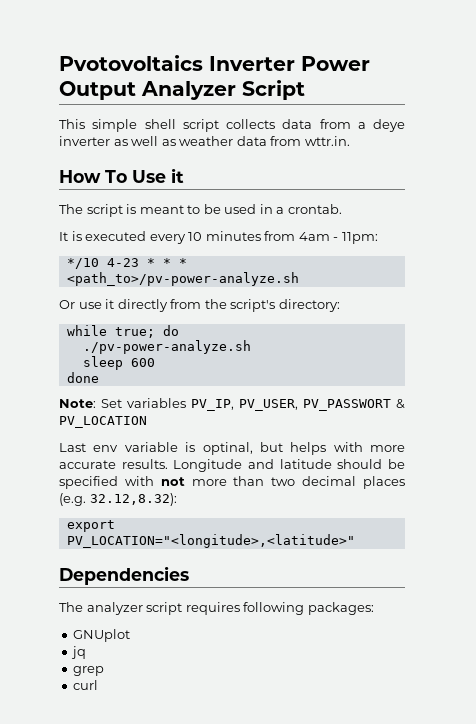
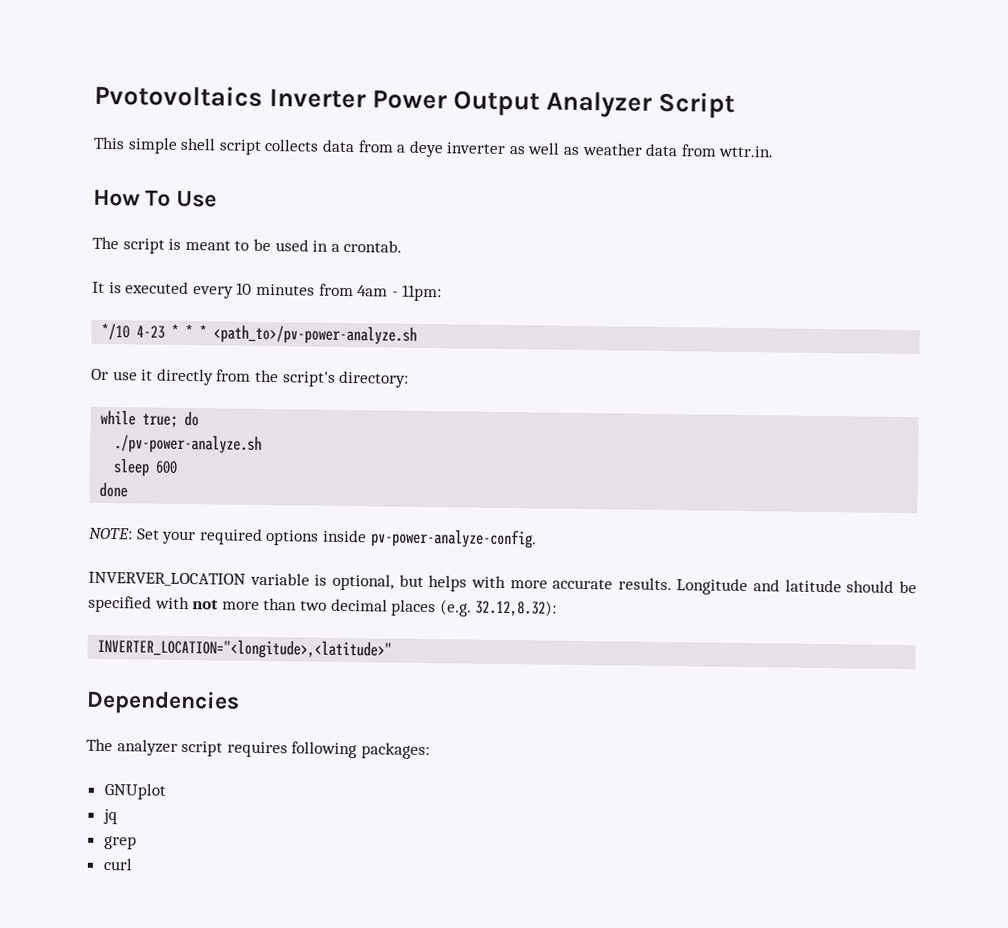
[171,168,184,183] it -> (218, 199) none
[59,398,405,411] [59,416,147,428] [59,443,119,452] Note: Set variables PV_IP, PV_USER, PV_PASSWORT & PV_LOCATION // Last env -> [89,527,537,549] [88,571,246,587] NOTE: Set your required options inside pv-power-analyze-config. // INVERVER_LOCATION
[202,442,253,455] optinal, -> [331,573,394,591] optional,
[66,520,115,532] [66,534,355,548] export PV_LOCATION="<longitude>,<latitude>" -> [97,637,393,660] INVERTER_LOCATION="<longitude>,<latitude>"

